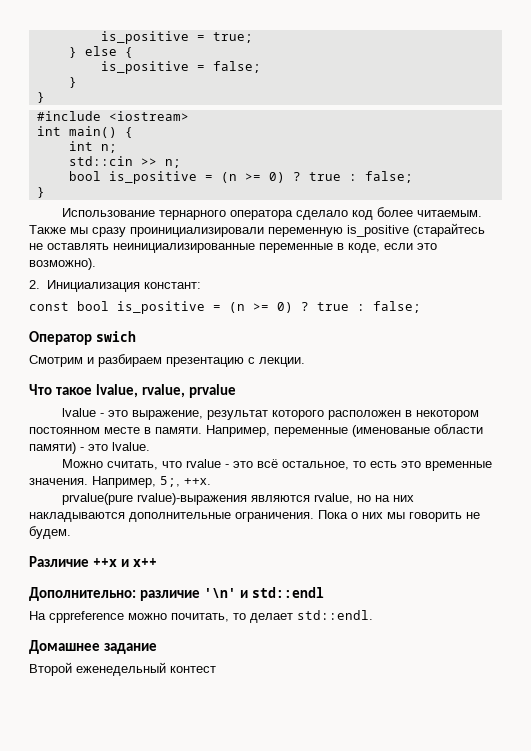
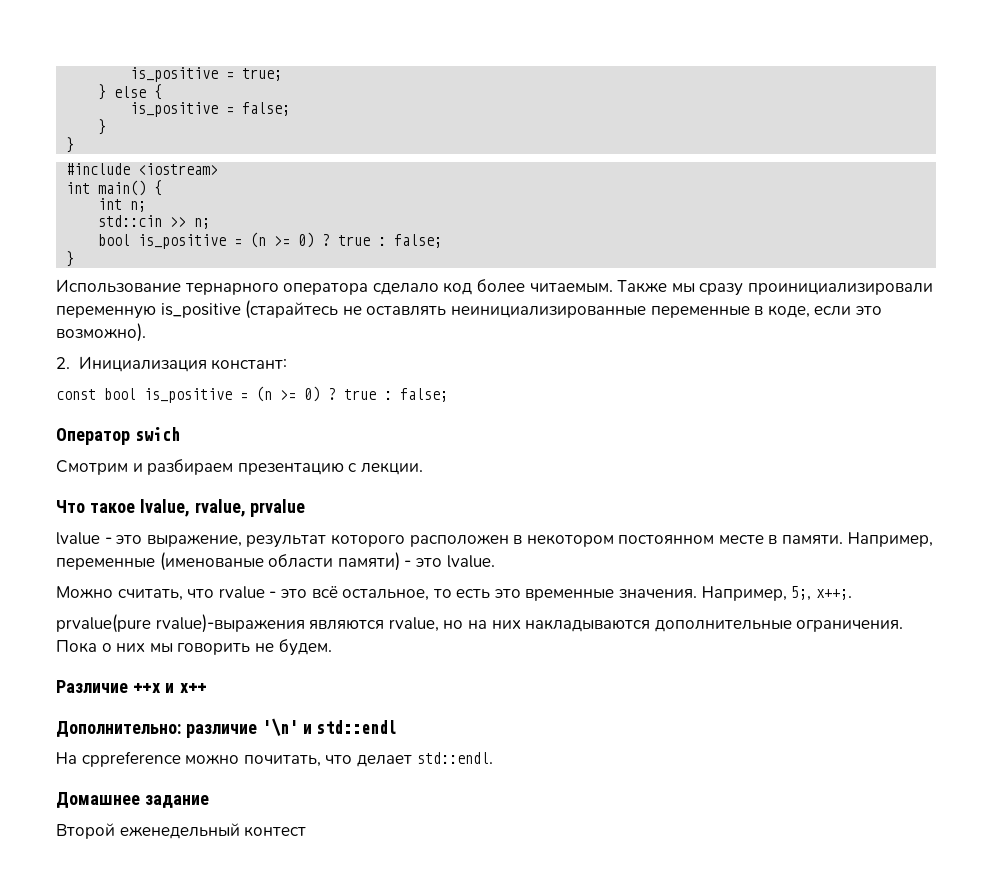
[184,478,211,485] ++x. -> [815,589,852,600] x++;.
[233,613,246,620] то -> [325,755,353,764] что

